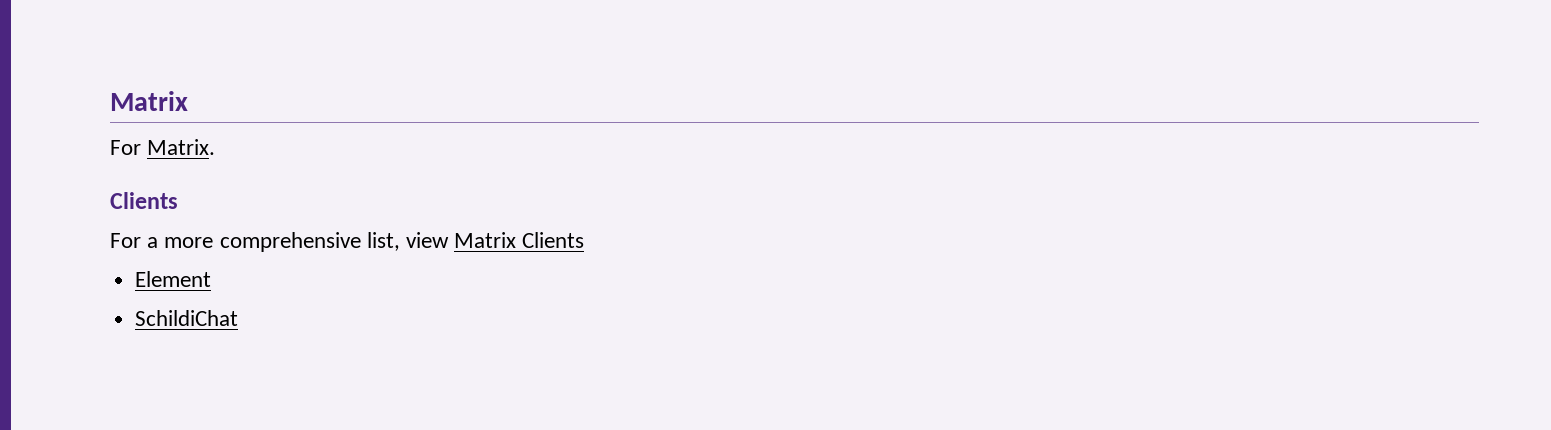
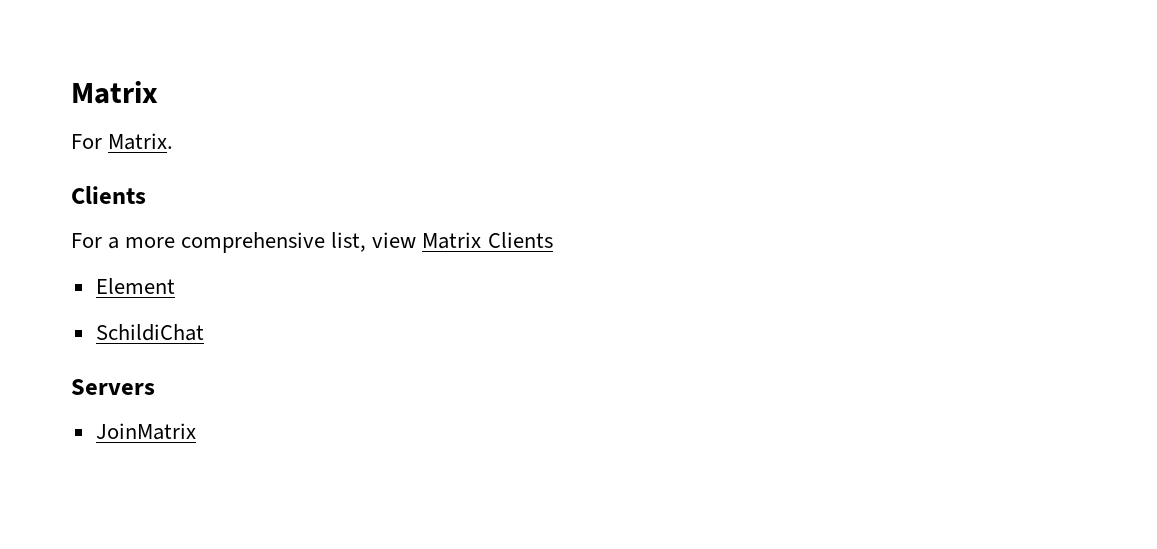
(239, 318) none -> [71,379,155,395] [95,423,196,440] // Servers // JoinMatrix

